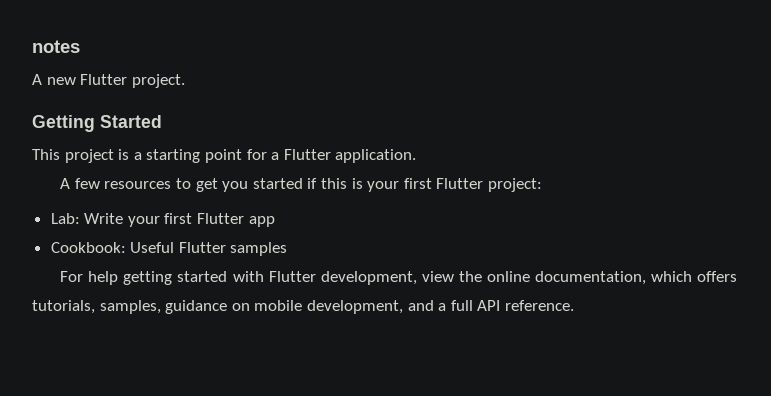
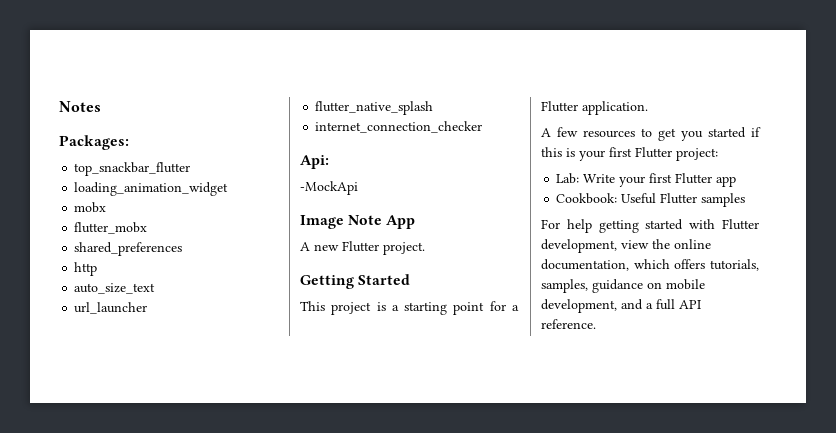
[32,40,80,53] notes -> [59,101,101,112] [59,135,129,150] [74,162,191,176] [74,182,229,196] [74,202,107,213] [74,222,148,234] [74,242,183,256] [74,262,98,276] [74,283,156,294] [74,302,148,314] [315,101,434,115] [315,121,483,133] [300,155,329,169] [300,181,358,195] [300,215,416,229] Notes // Packages: // top_snackbar_flutter // loading_animation_widget // mobx // flutter_mobx // shared_preferences // http // auto_size_text // url_launcher // flutter_native_splash // internet_connection_checker // Api: // -MockApi // Image Note App

